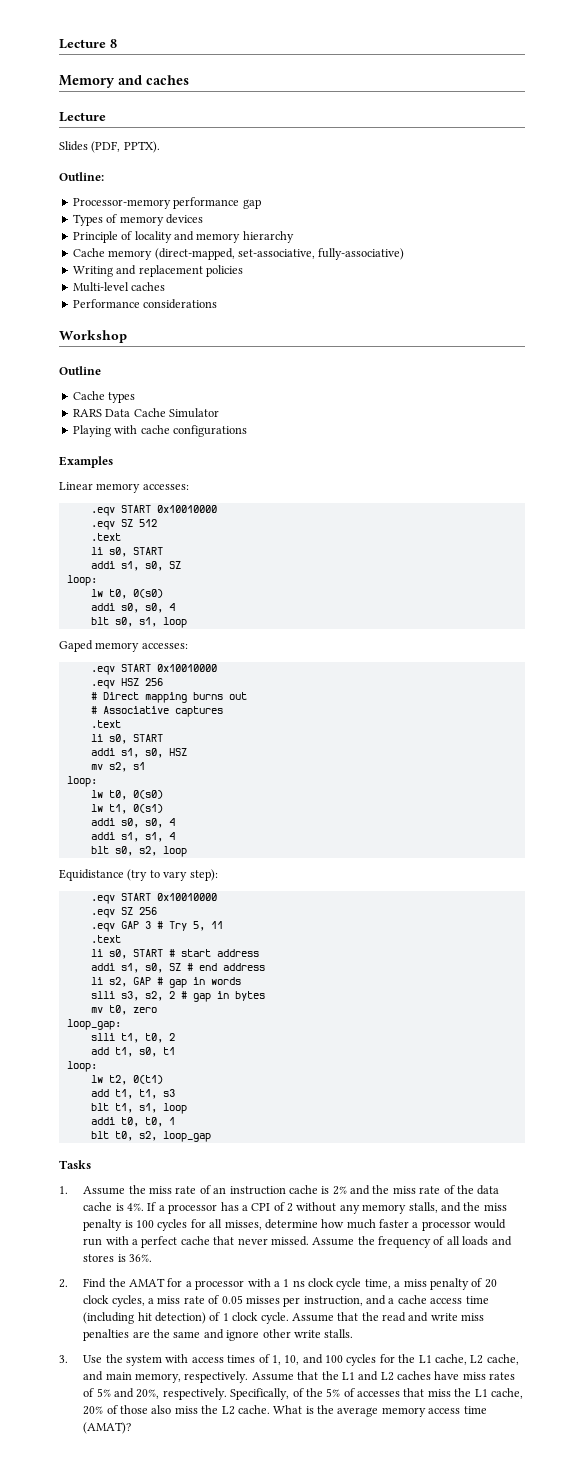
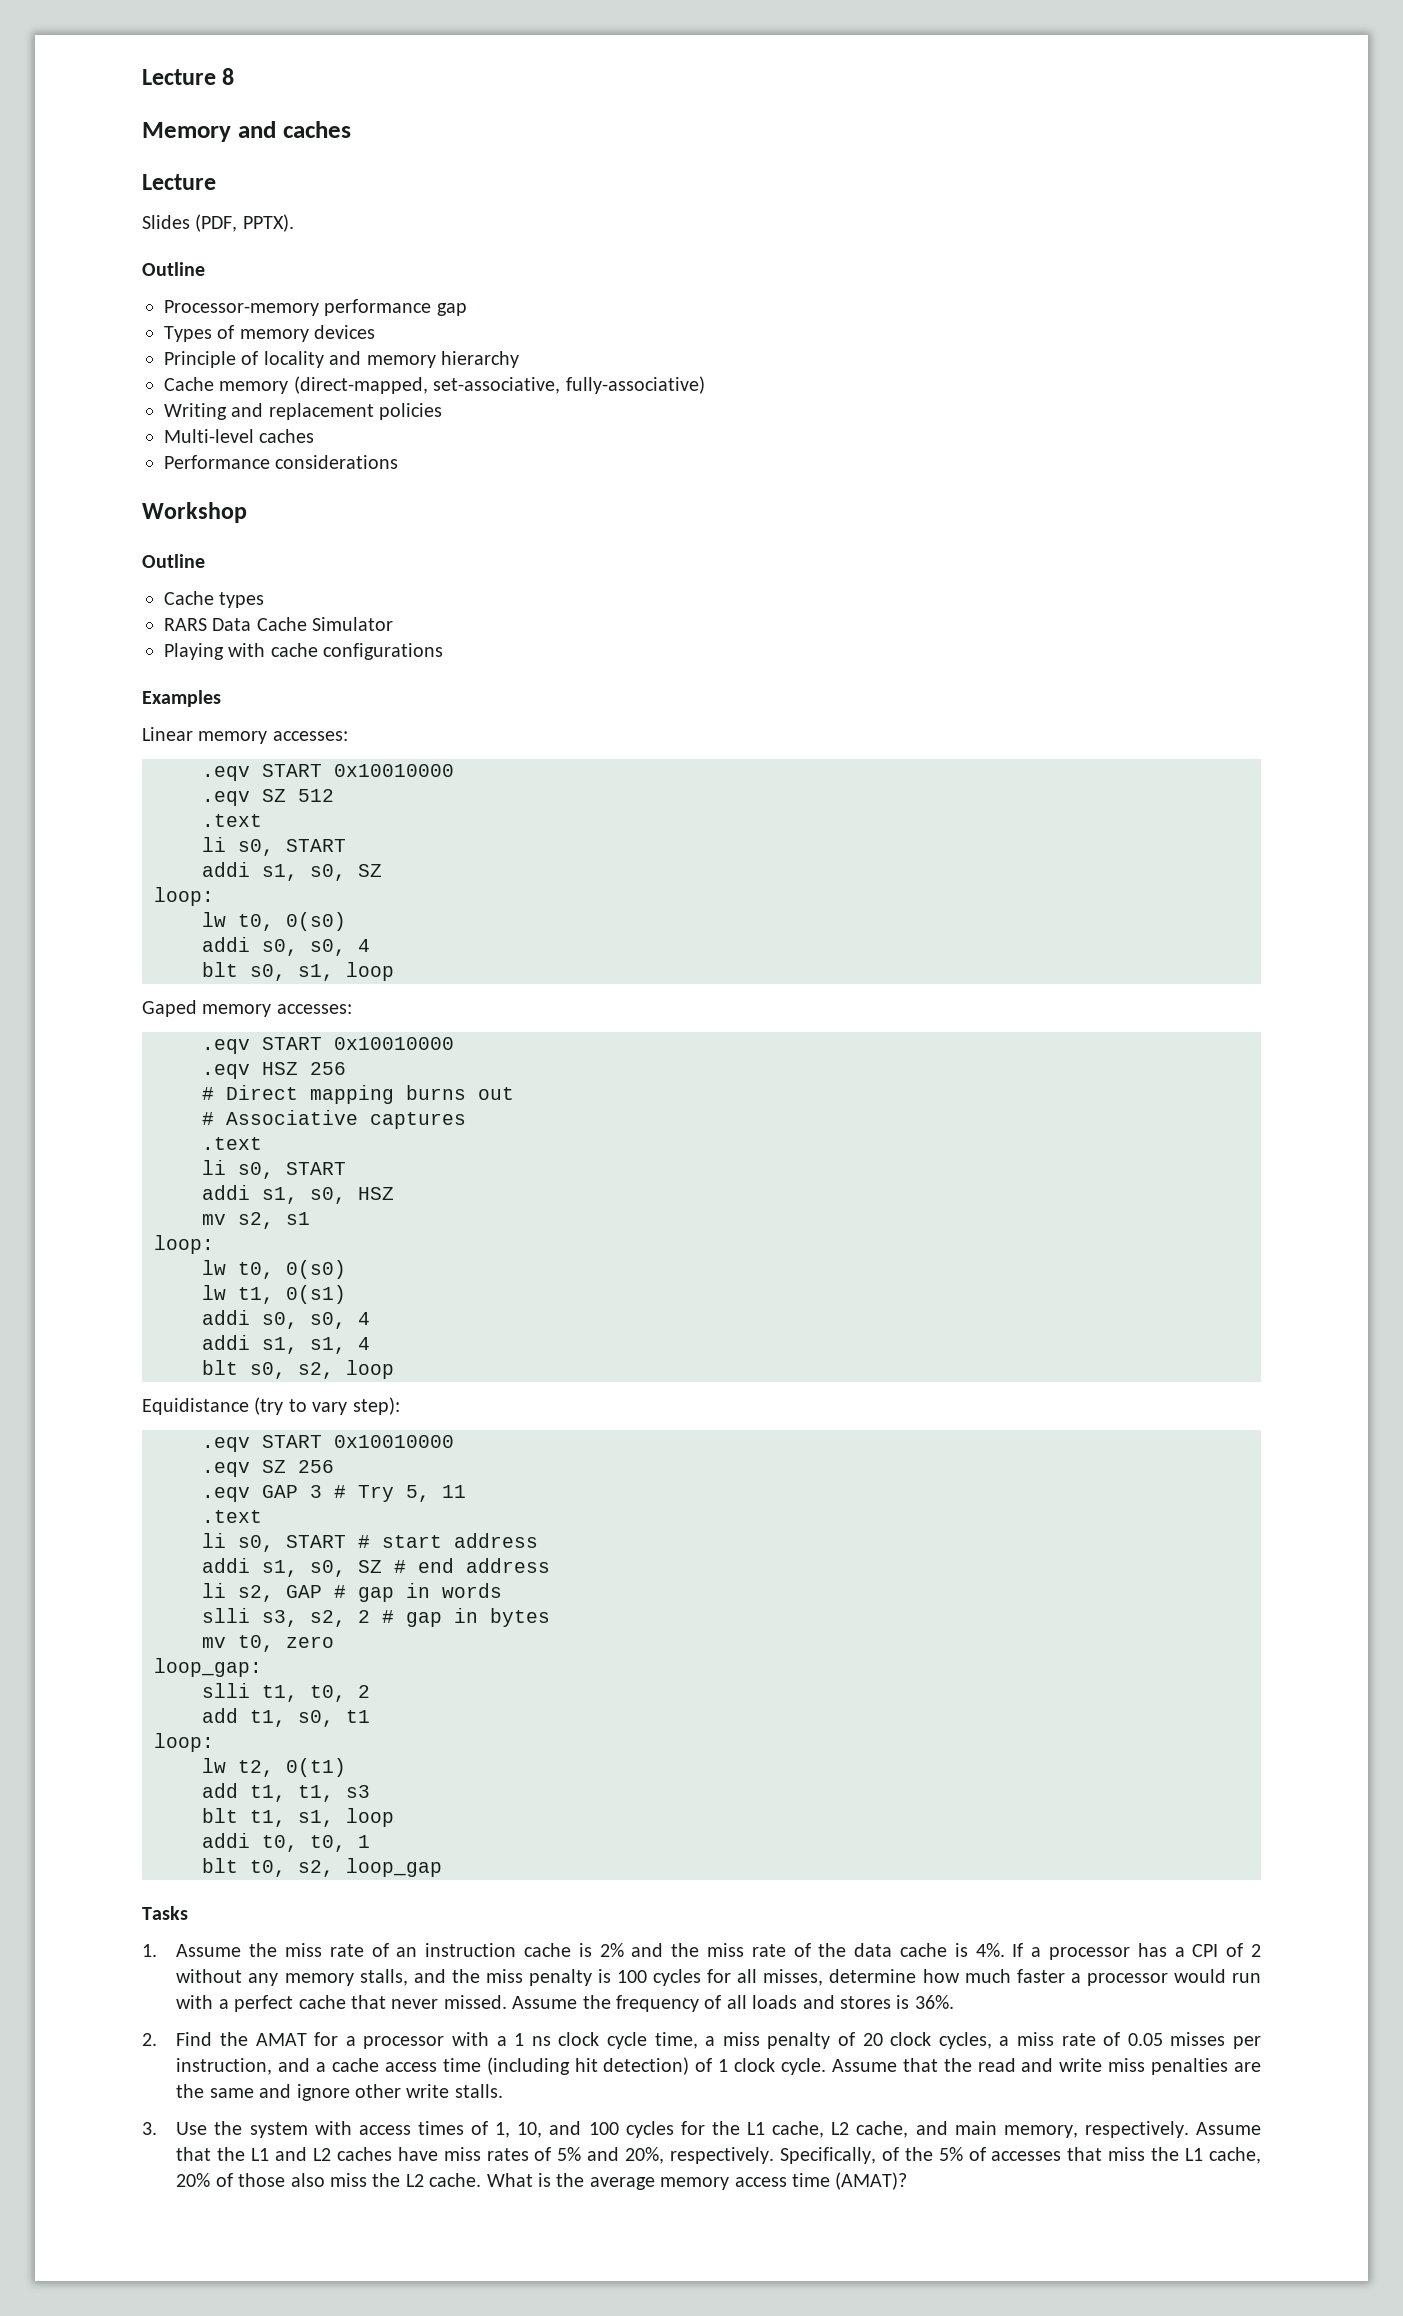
[59,172,104,181] Outline: -> [142,262,205,276] Outline

